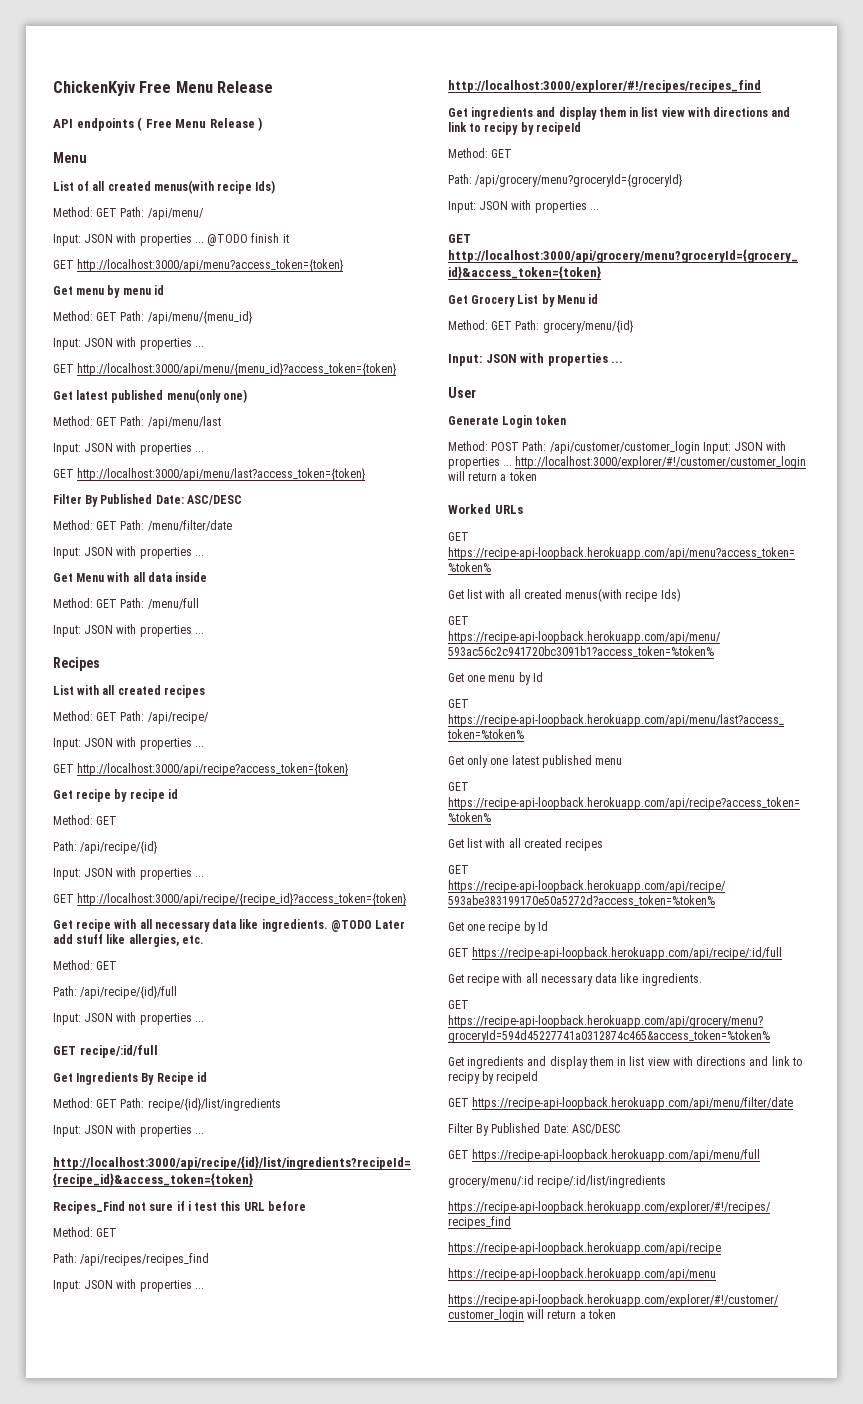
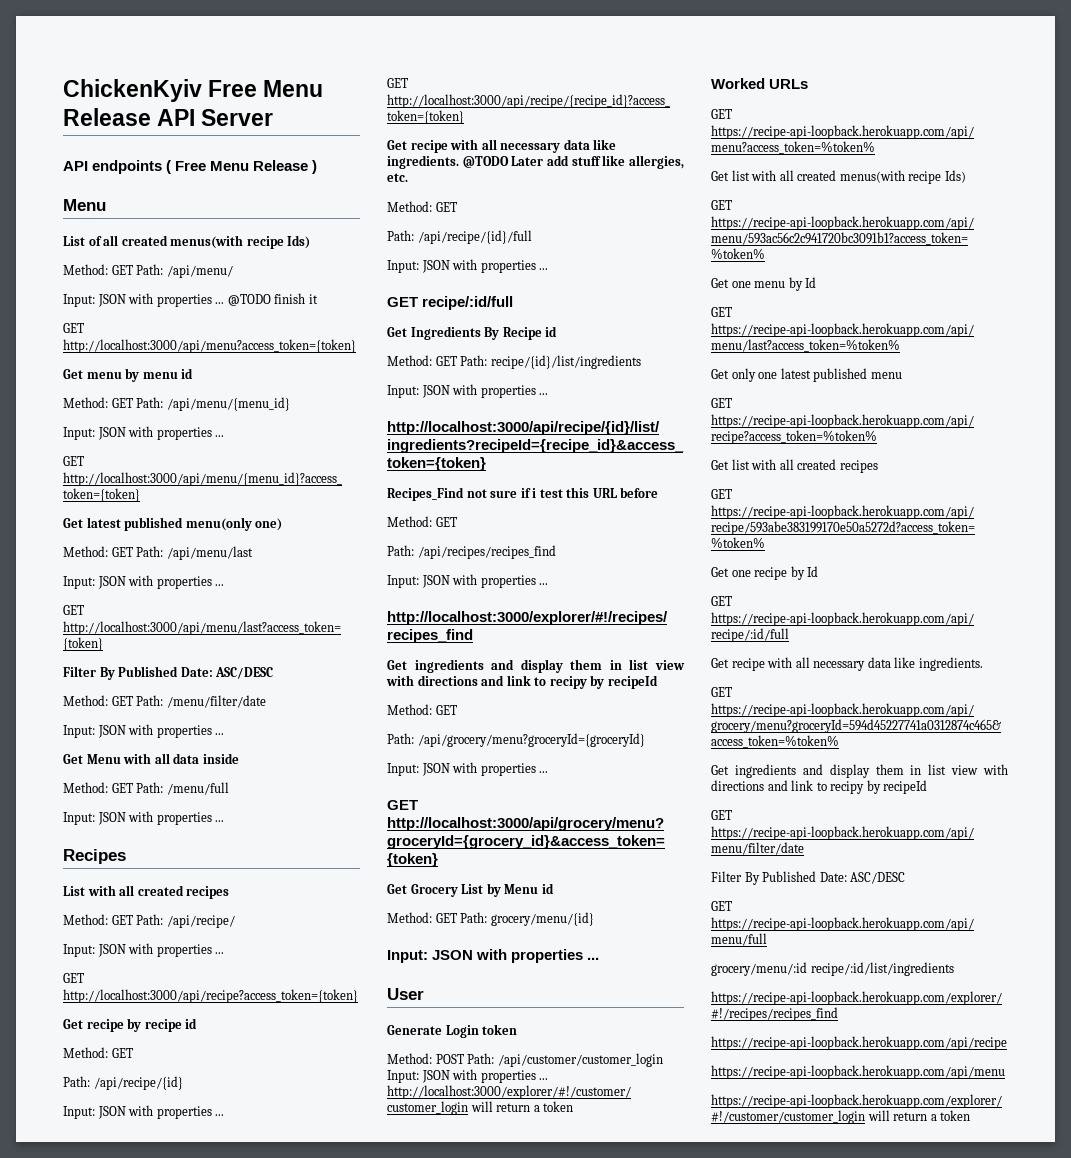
(274, 87) none -> [157,109,274,126] API Server

